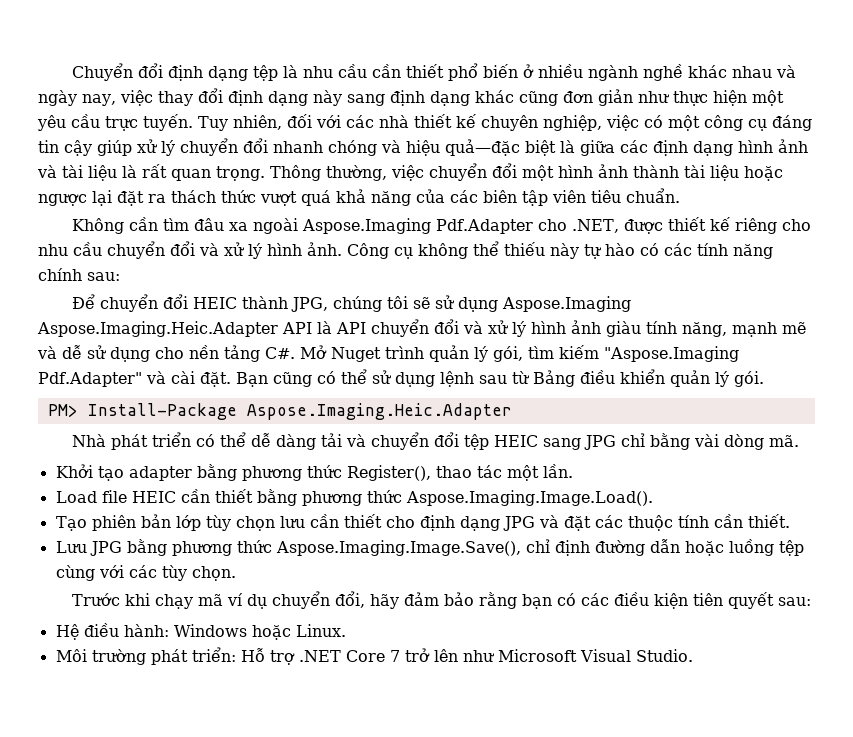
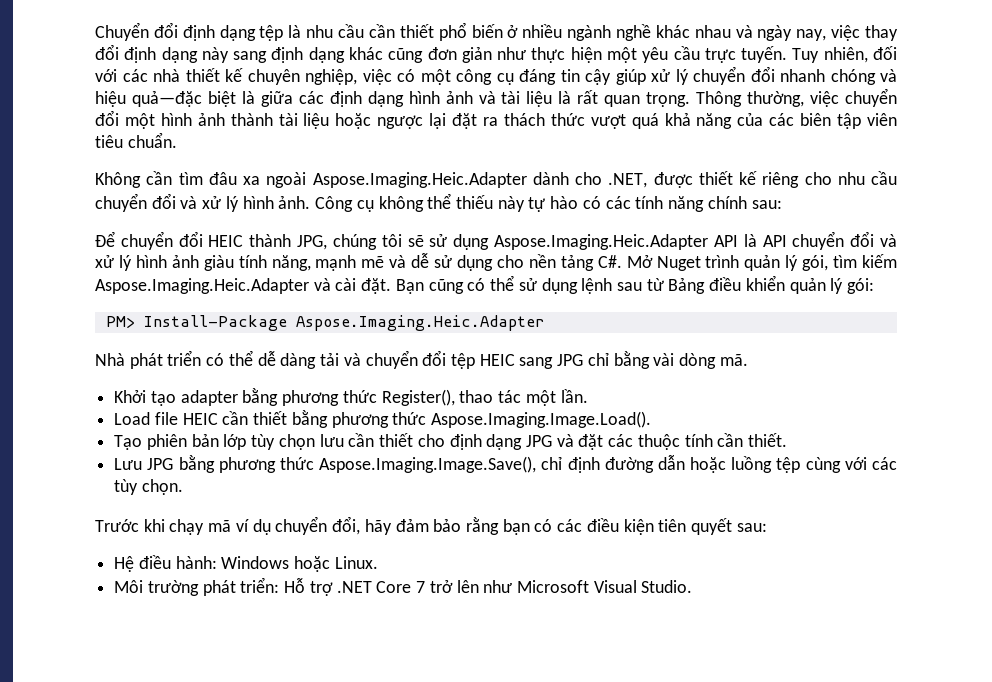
[301,218,533,234] Aspose.Imaging Pdf.Adapter -> [312,172,569,188] Aspose.Imaging.Heic.Adapter dành
[501,296,631,312] Aspose.Imaging -> (490, 242) none
[604,346,739,362] [38,372,142,387] "Aspose.Imaging Pdf.Adapter" -> [95,278,309,294] Aspose.Imaging.Heic.Adapter
[734,371,764,387] gói. -> [847,278,875,294] gói:

